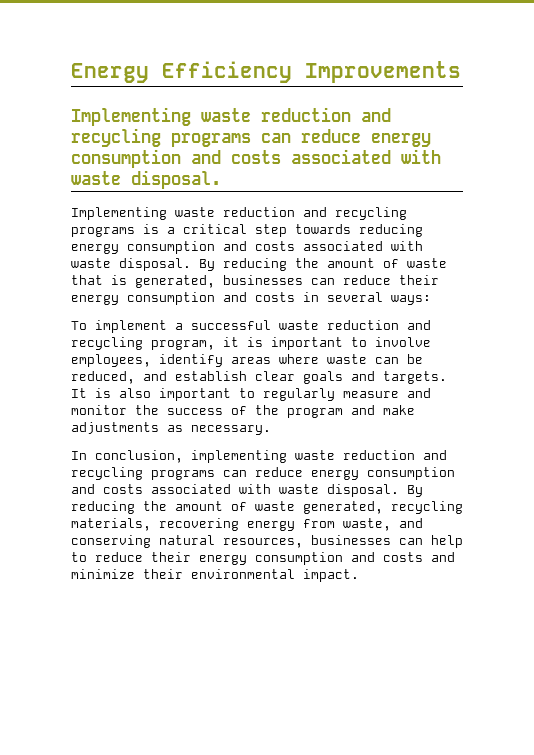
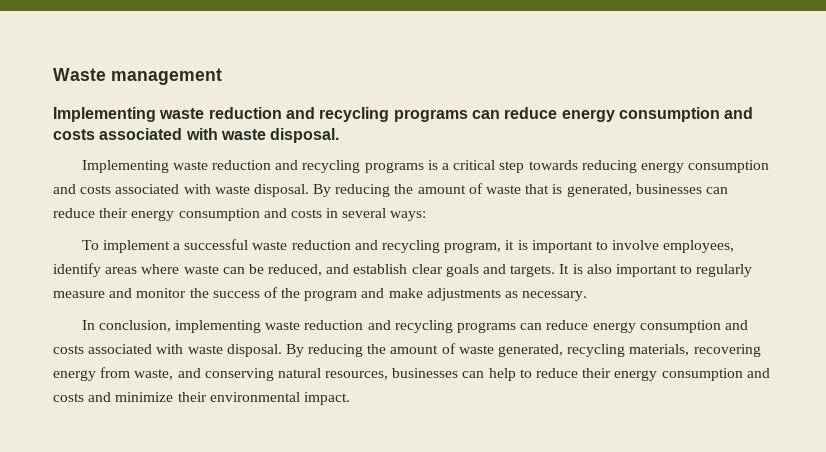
[71,61,461,83] Energy Efficiency Improvements -> [53,68,222,85] Waste management

